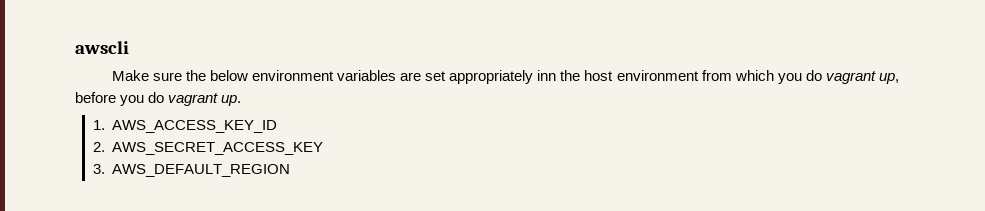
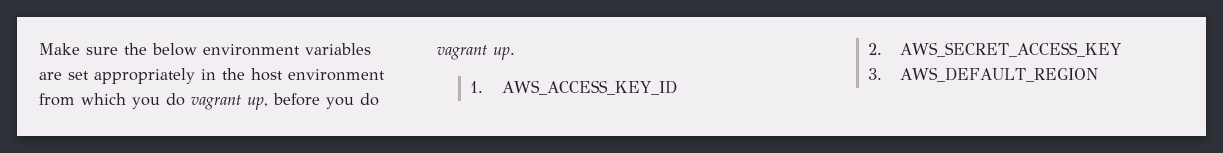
[75,41,129,54] awscli // -> (39, 49) none
[537,70,557,81] inn -> [201,69,216,80] in

